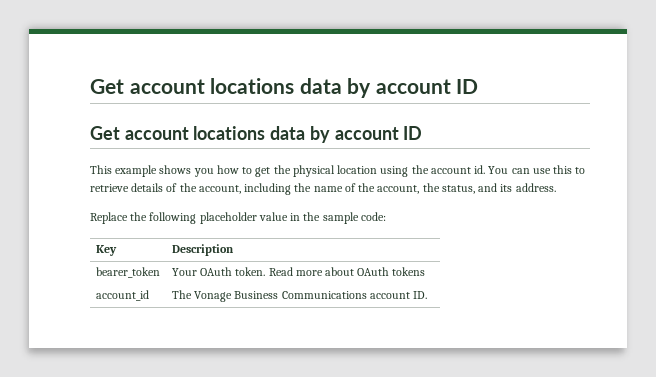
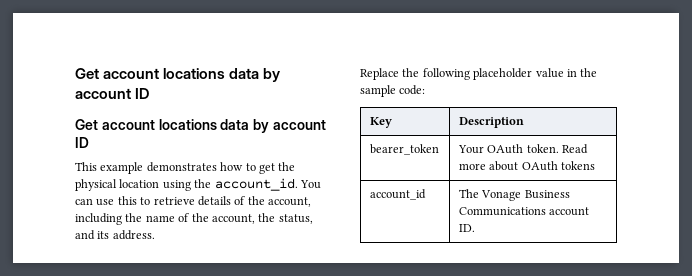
[159,165,214,177] shows you -> [146,162,217,172] demonstrates
[430,165,486,174] account id. -> [214,178,298,191] account_id.

